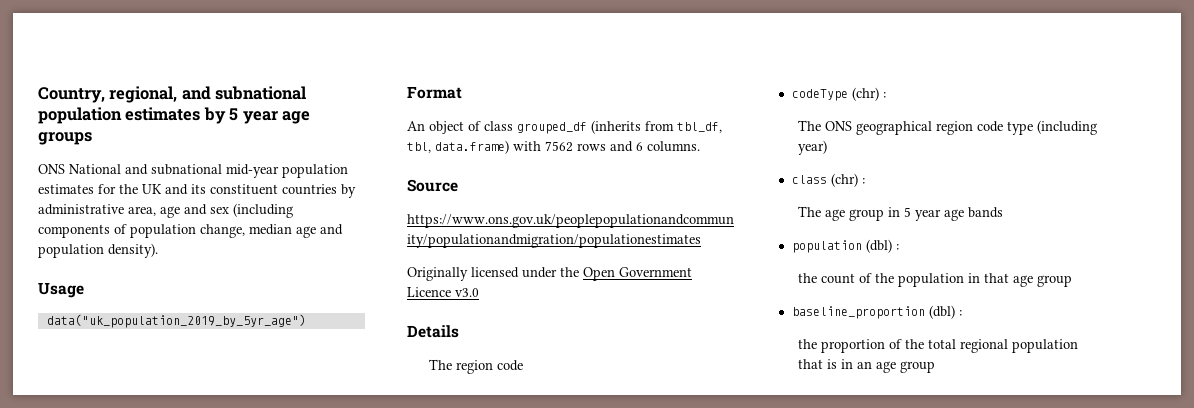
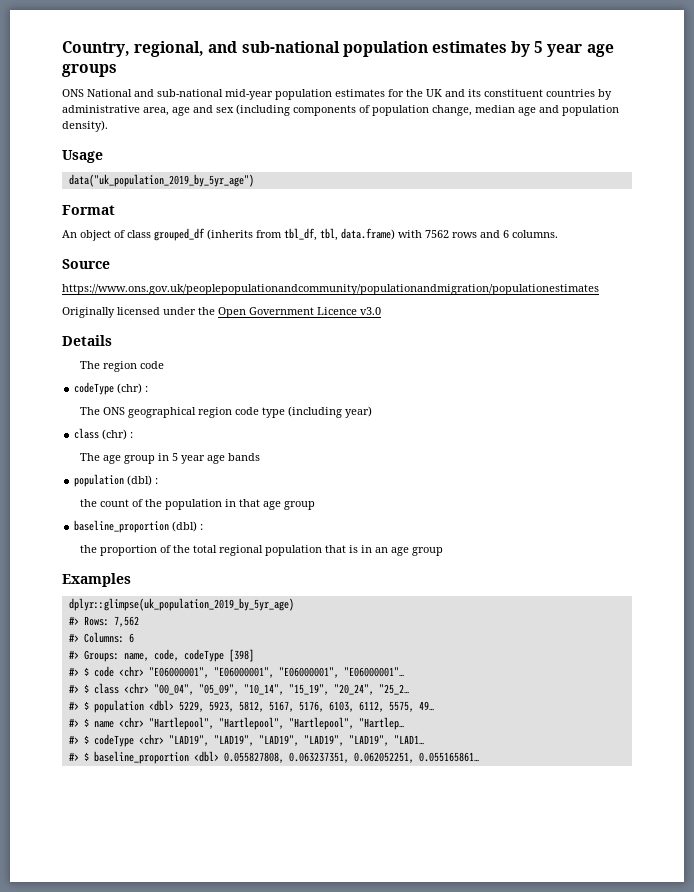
[215,86,307,100] subnational -> [241,41,340,53] sub-national
[151,164,222,175] subnational -> [157,89,223,97] sub-national
(936, 367) none -> [62,573,131,587] [68,598,294,611] [68,616,139,627] [68,632,134,643] [68,649,254,662] [68,666,404,678] [68,683,409,695] [68,700,434,713] [68,717,404,730] [68,734,424,747] [68,751,479,764] // Examples // dplyr::glimpse(uk_population_2019_by_5yr_age) // #> Rows: 7,562 // #> Columns: 6 // #> Groups: name, code, codeType [398] // #> $ code <chr> "E06000001", "E06000001", "E06000001", "E06000001"… // #> $ class <chr> "00_04", "05_09", "10_14", "15_19", "20_24", "25_2… // #> $ population <dbl> 5229, 5923, 5812, 5167, 5176, 6103, 6112, 5575, 49… // #> $ name <chr> "Hartlepool", "Hartlepool", "Hartlepool", "Hartlep… // #> $ codeType <chr> "LAD19", "LAD19", "LAD19", "LAD19", "LAD19", "LAD1… // #> $ baseline_proportion <dbl> 0.055827808, 0.063237351, 0.062052251, 0.055165861…

